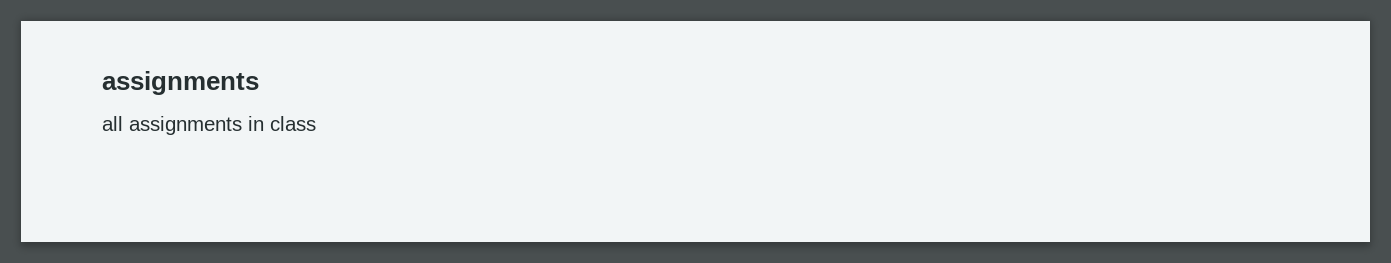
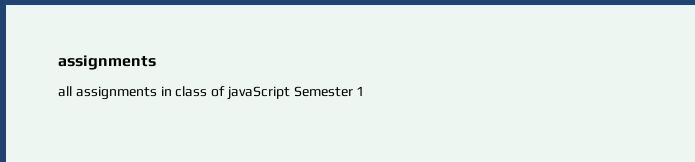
(316, 123) none -> [211,86,365,100] of javaScript Semester 1

